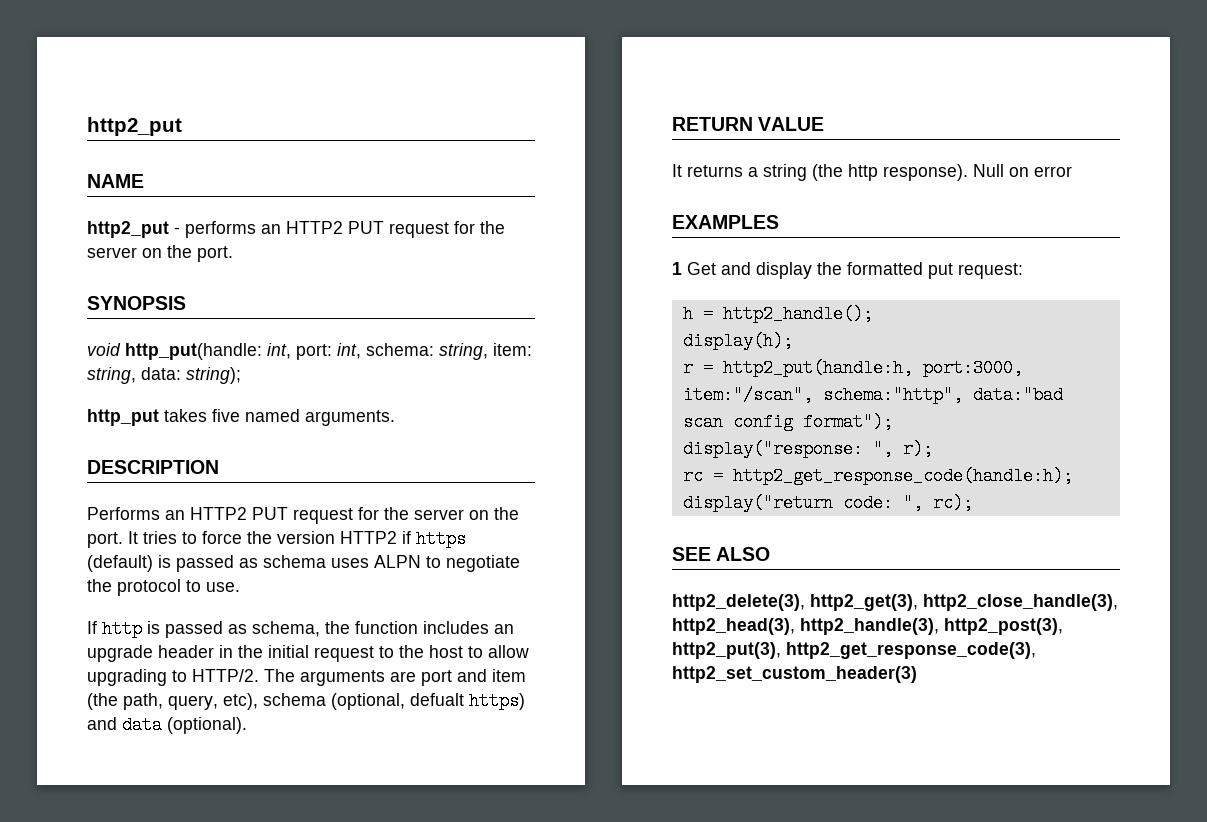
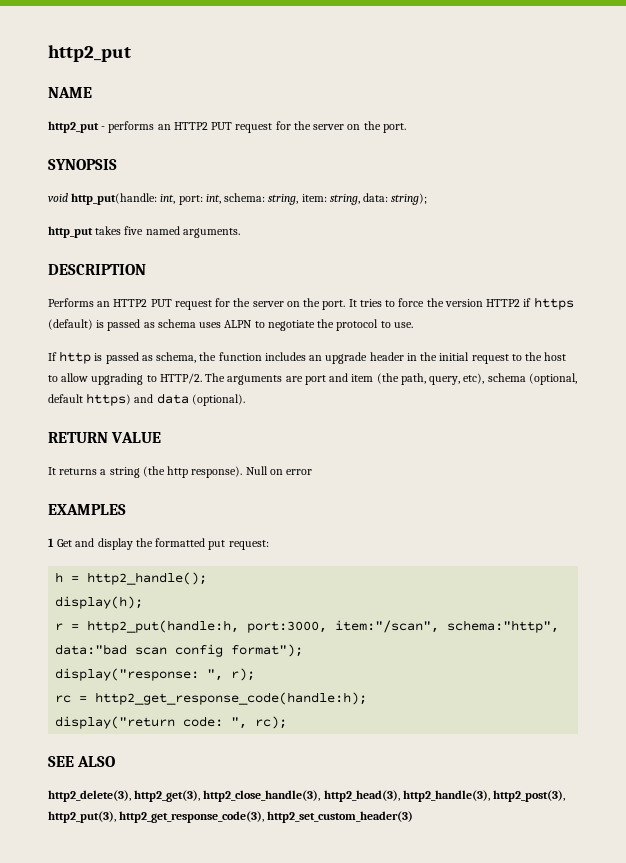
[410,693,464,706] defualt -> [48,394,83,403] default

